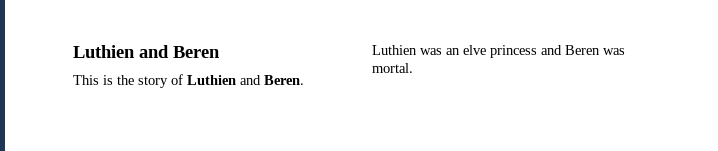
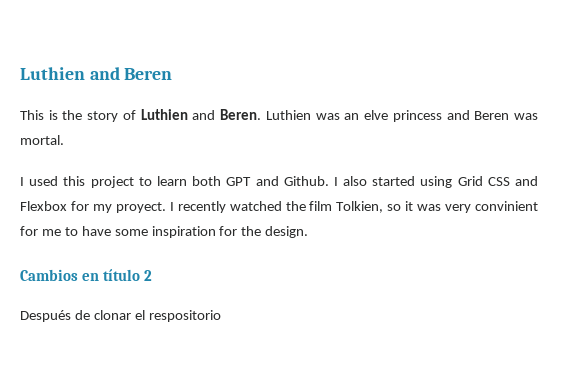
(413, 68) none -> [20,176,538,188] [20,201,539,213] [20,226,309,238] [20,269,153,281] [20,310,221,322] // I used this project to learn both GPT and Github. I also started using Grid CSS and Flexbox for my proyect. I recently watched the film Tolkien, so it was very convinient for me to have some inspiration for the design. // Cambios en título 2 // Después de clonar el respositorio

